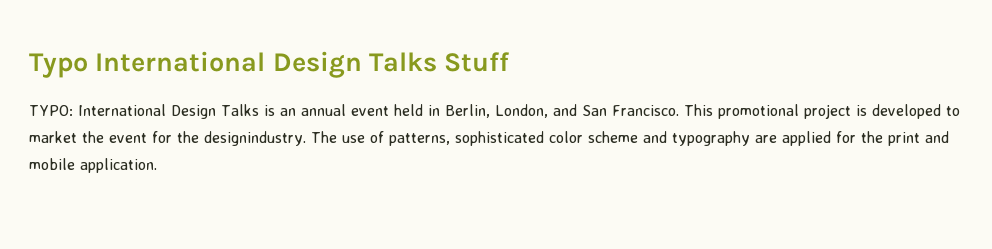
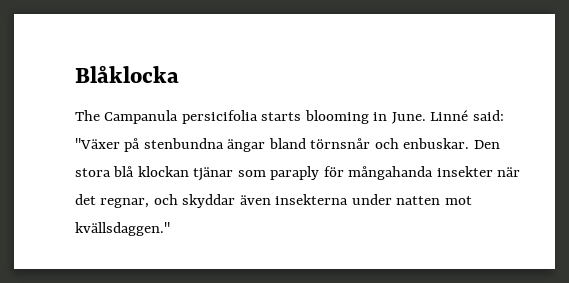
[29,51,510,78] [29,104,960,119] [29,131,949,146] [29,158,157,173] Typo International Design Talks Stuff // TYPO: International Design Talks is an annual event held in Berlin, London, and San Francisco. This promotional project is developed to market the event for the designindustry. The use of patterns, sophisticated color scheme and typography are applied for the print and mobile application. -> [75,65,179,83] [75,110,504,124] [75,138,500,152] [75,166,521,181] [75,194,472,208] [75,222,170,236] Blåklocka // The Campanula persicifolia starts blooming in June. Linné said: "Växer på stenbundna ängar bland törnsnår och enbuskar. Den stora blå klockan tjänar som paraply för mångahanda insekter när det regnar, och skyddar även insekterna under natten mot kvällsdaggen."

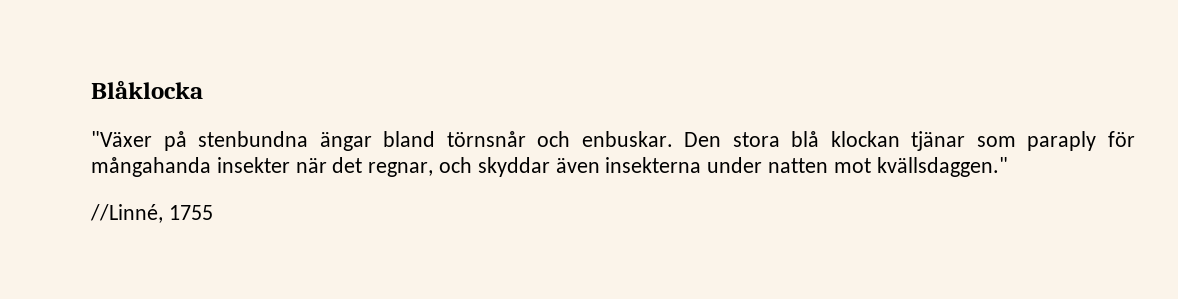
[75,110,504,124] The Campanula persicifolia starts blooming in June. Linné said: -> (203, 89) none
(170, 229) none -> [90,204,213,223] // //Linné, 1755

